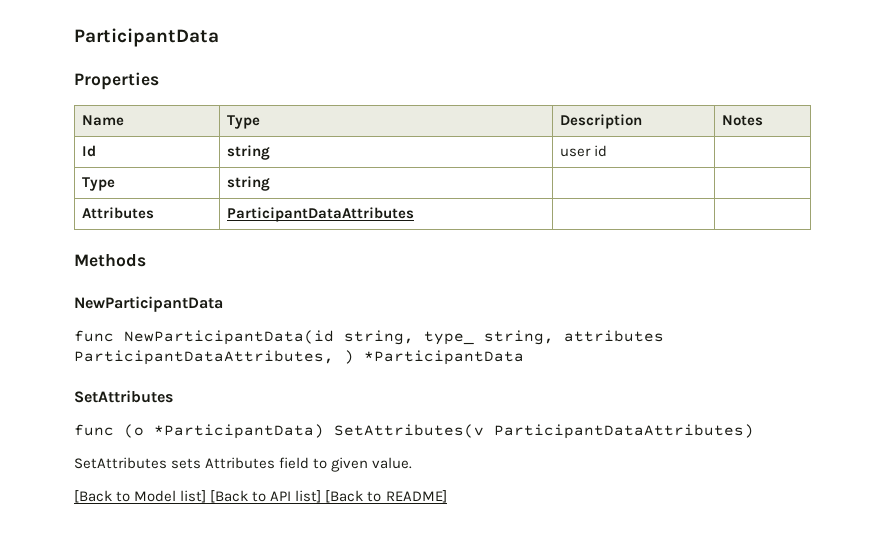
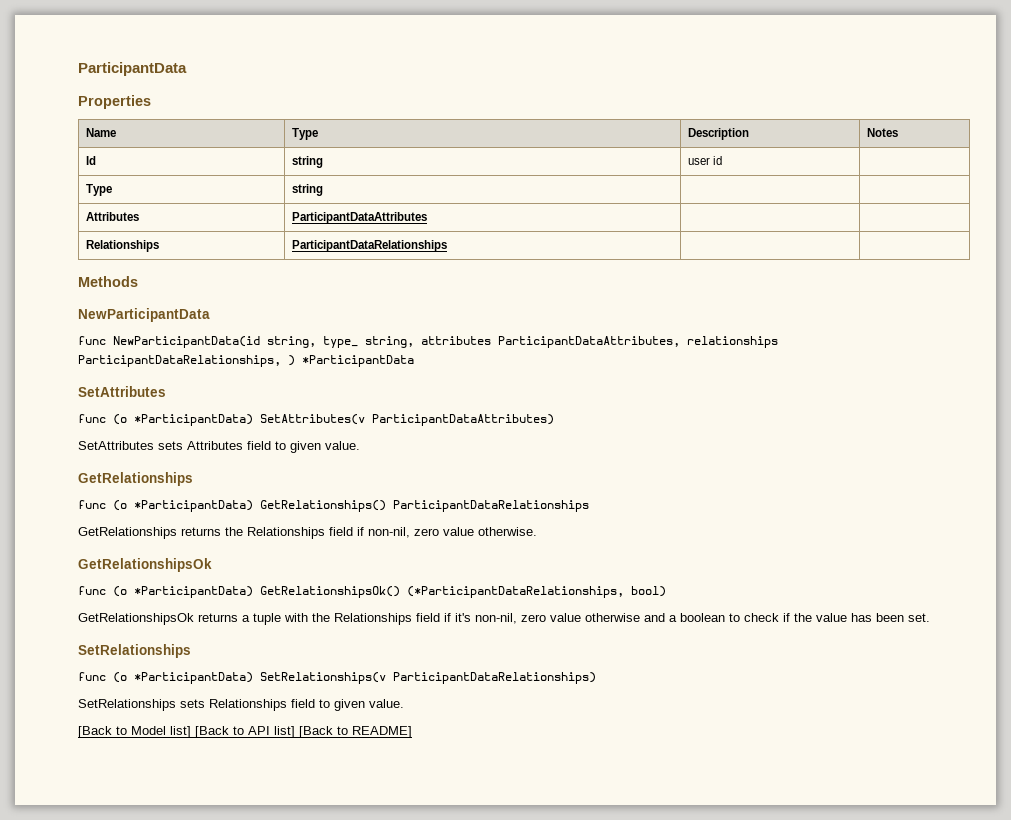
(415, 214) none -> [85,240,159,252] [291,240,447,252] // Relationships | ParticipantDataRelationships | |
(334, 357) none -> [687,336,778,348] [78,355,281,367] relationships ParticipantDataRelationships,
(413, 463) none -> [78,472,193,486] [78,500,589,512] [78,527,537,539] [78,558,212,572] [78,586,666,598] [78,613,930,625] [78,644,191,658] [78,672,596,684] [78,699,404,711] // GetRelationships // func (o *ParticipantData) GetRelationships() ParticipantDataRelationships // GetRelationships returns the Relationships field if non-nil, zero value otherwise. // GetRelationshipsOk // func (o *ParticipantData) GetRelationshipsOk() (*ParticipantDataRelationships, bool) // GetRelationshipsOk returns a tuple with the Relationships field if it's non-nil, zero value otherwise and a boolean to check if the value has been set. // SetRelationships // func (o *ParticipantData) SetRelationships(v ParticipantDataRelationships) // SetRelationships sets Relationships field to given value.

